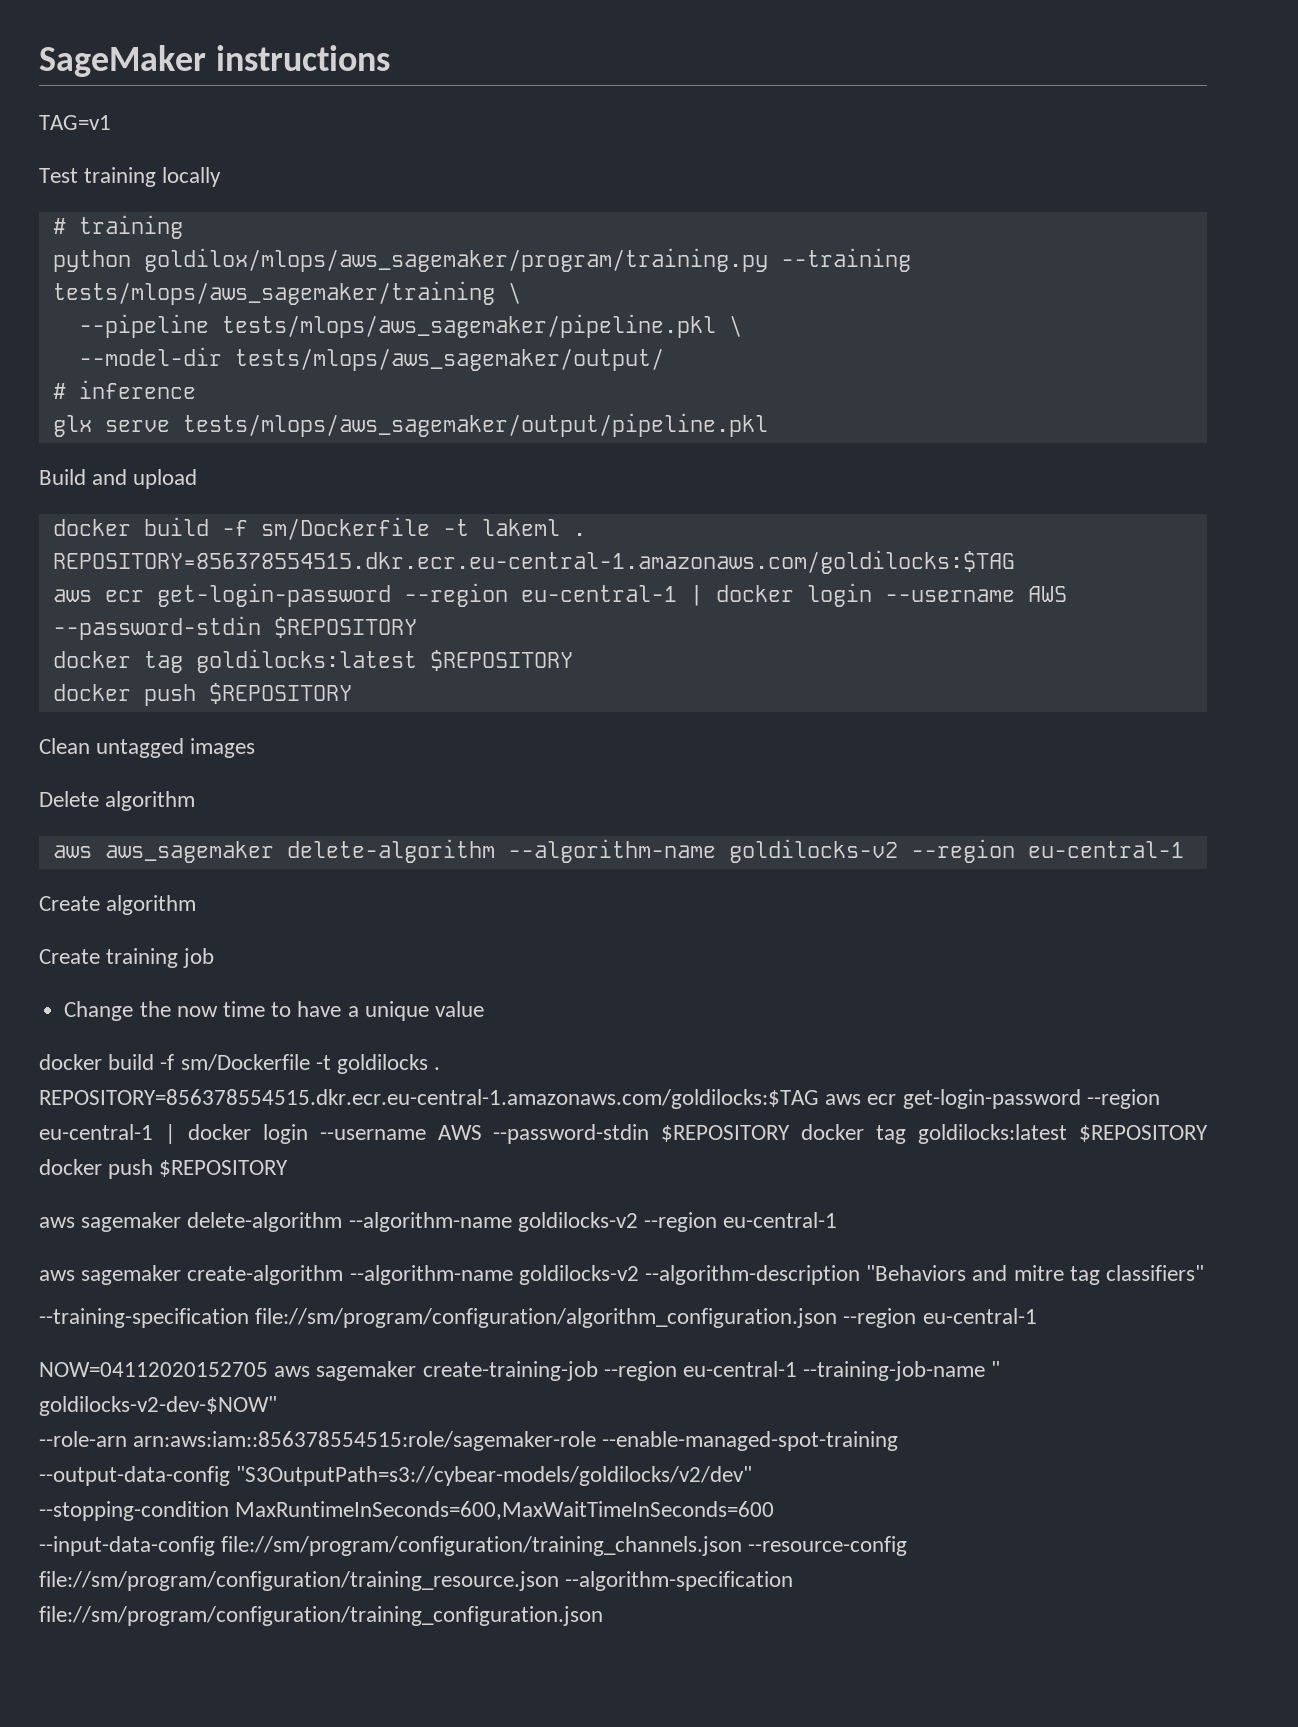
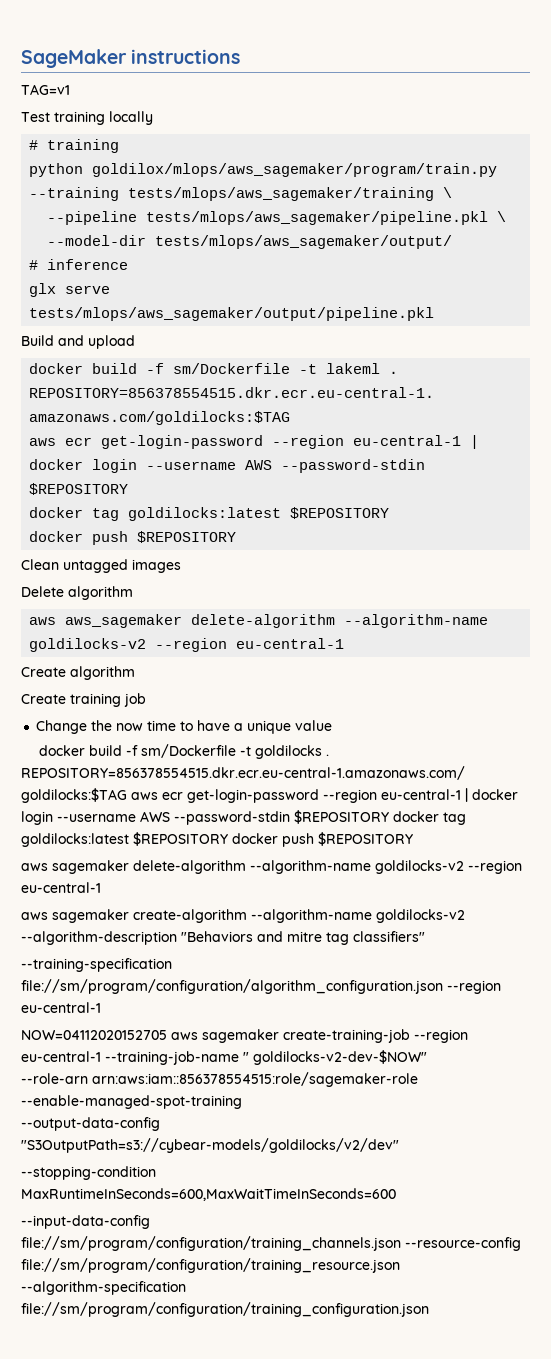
[143,248,768,272] goldilox/mlops/aws_sagemaker/program/training.py -> [92,163,498,177] goldilox/mlops/aws_sagemaker/program/train.py

